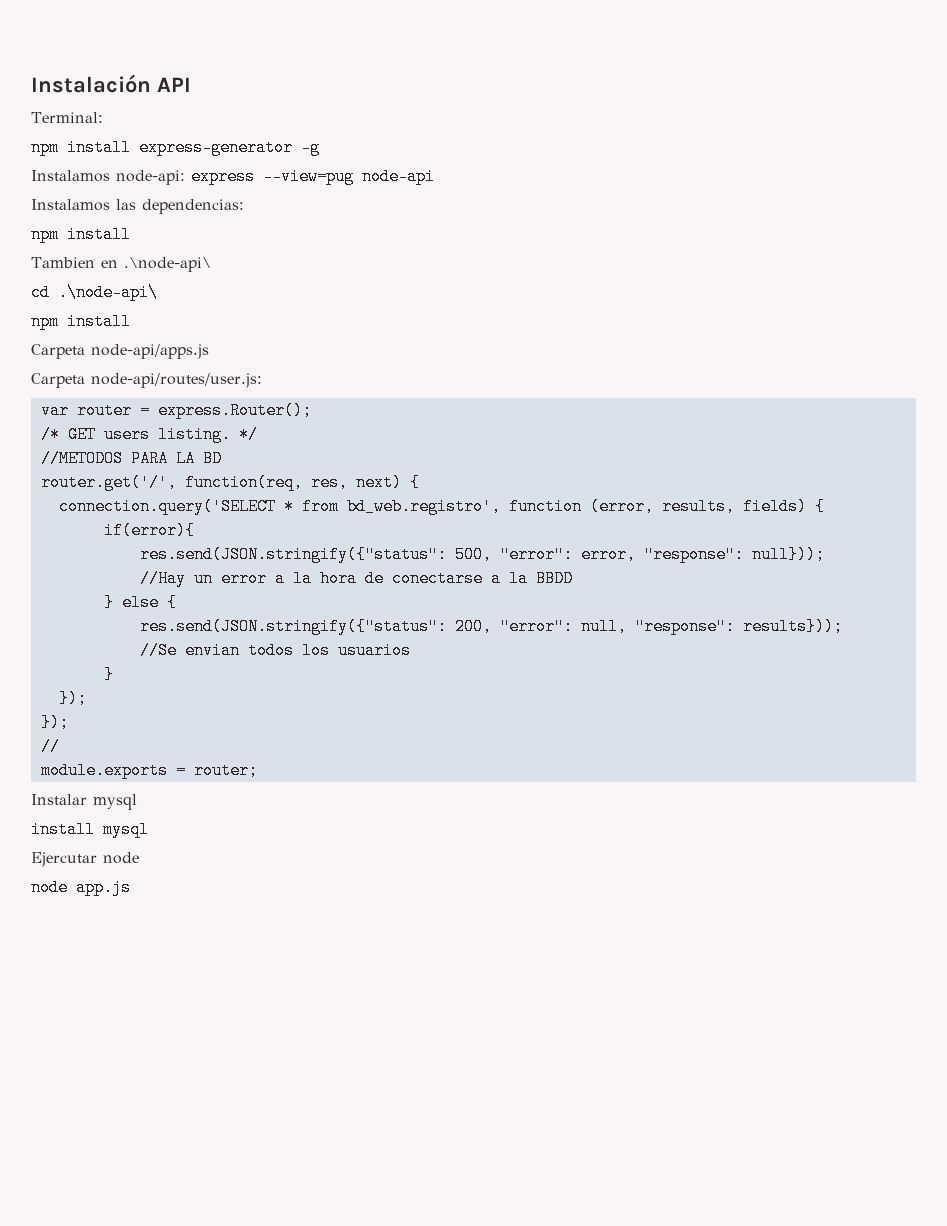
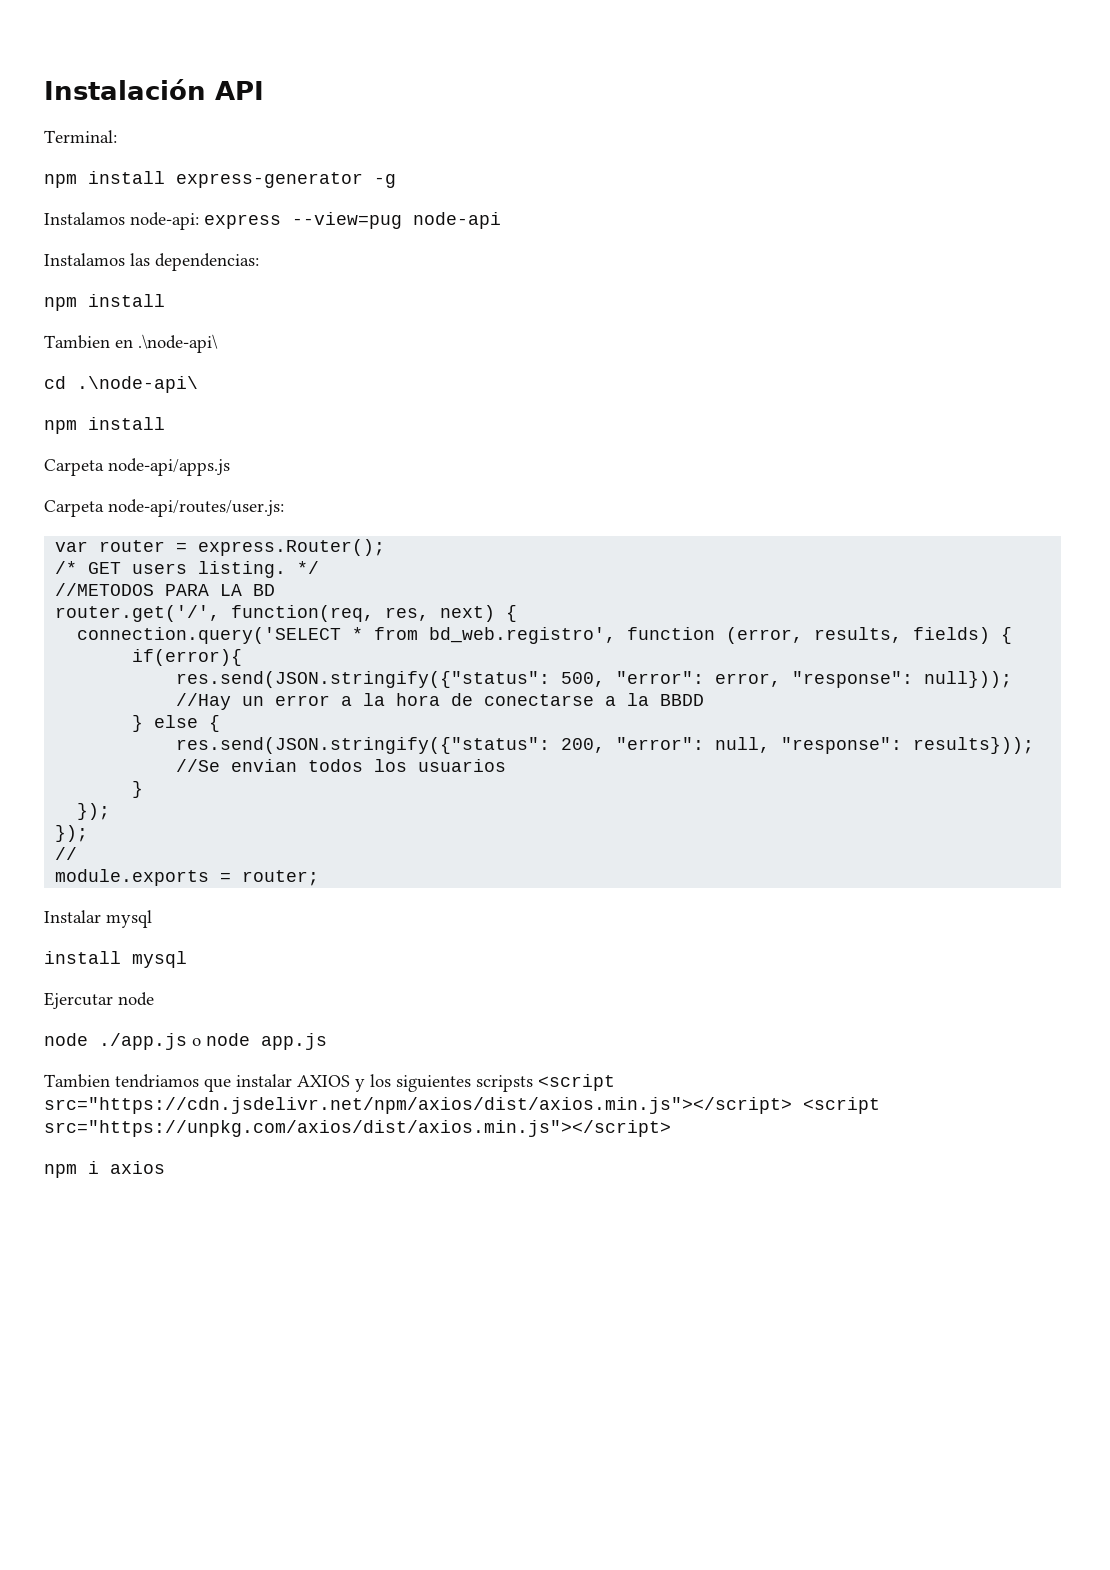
[76,879,131,896] app.js -> [99,1033,327,1050] [44,1074,615,1092] [44,1097,880,1114] [44,1120,671,1137] [44,1161,165,1178] ./app.js o node app.js // Tambien tendriamos que instalar AXIOS y los siguientes scripsts <script src="https://cdn.jsdelivr.net/npm/axios/dist/axios.min.js"></script> <script src="https://unpkg.com/axios/dist/axios.min.js"></script> // npm i axios

